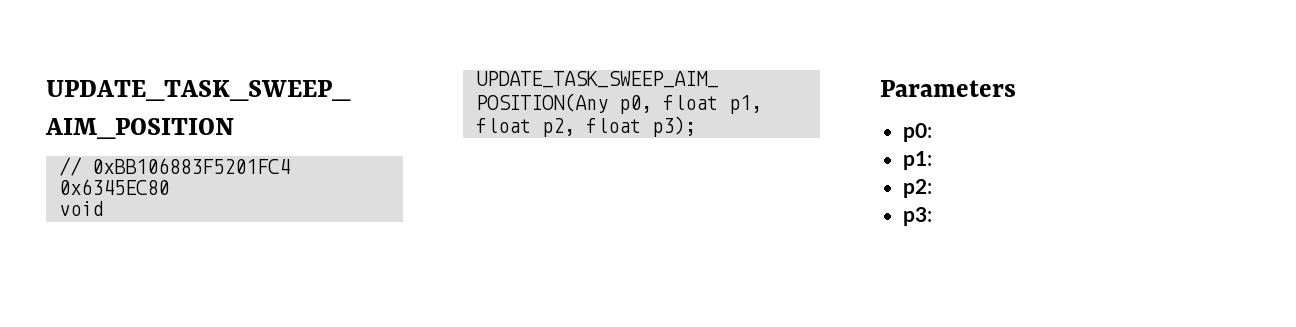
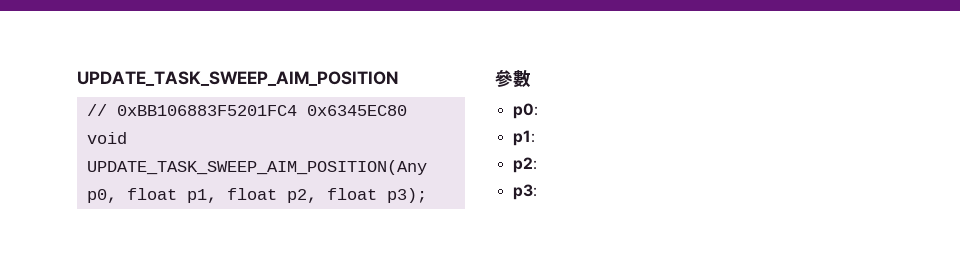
[880,80,1016,97] Parameters -> [495,69,531,88] 參數

